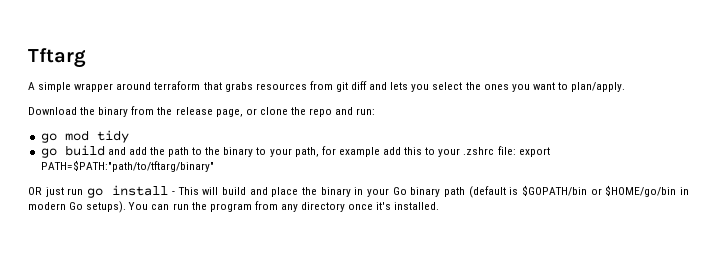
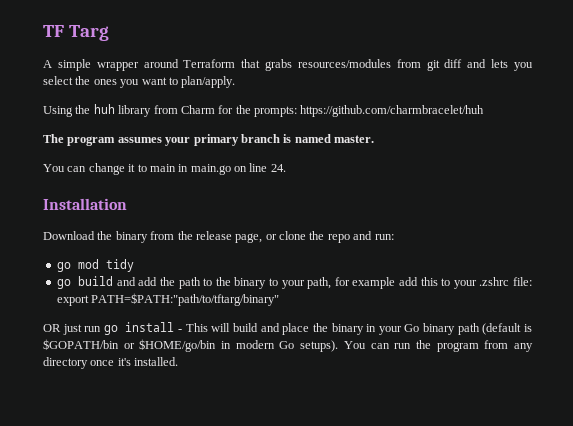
[28,48,86,68] Tftarg -> [43,25,109,41] TF Targ
[154,81,201,90] terraform -> [183,59,236,68] Terraform
[255,83,307,90] resources -> [297,59,391,68] resources/modules
(626, 87) none -> [43,104,485,117] [43,134,374,146] [43,163,286,175] [43,198,127,210] // Using the huh library from Charm for the prompts: https://github.com/charmbracelet/huh // The program assumes your primary branch is named master. // You can change it to main in main.go on line 24. // Installation

